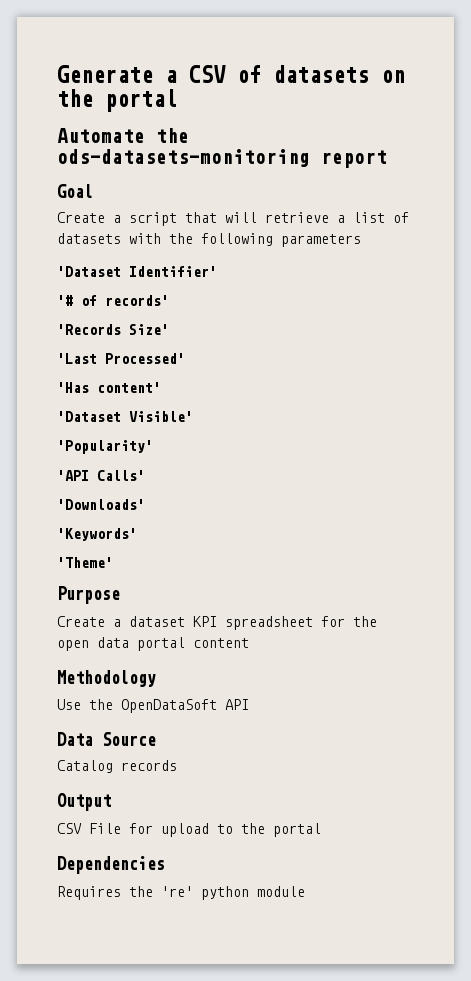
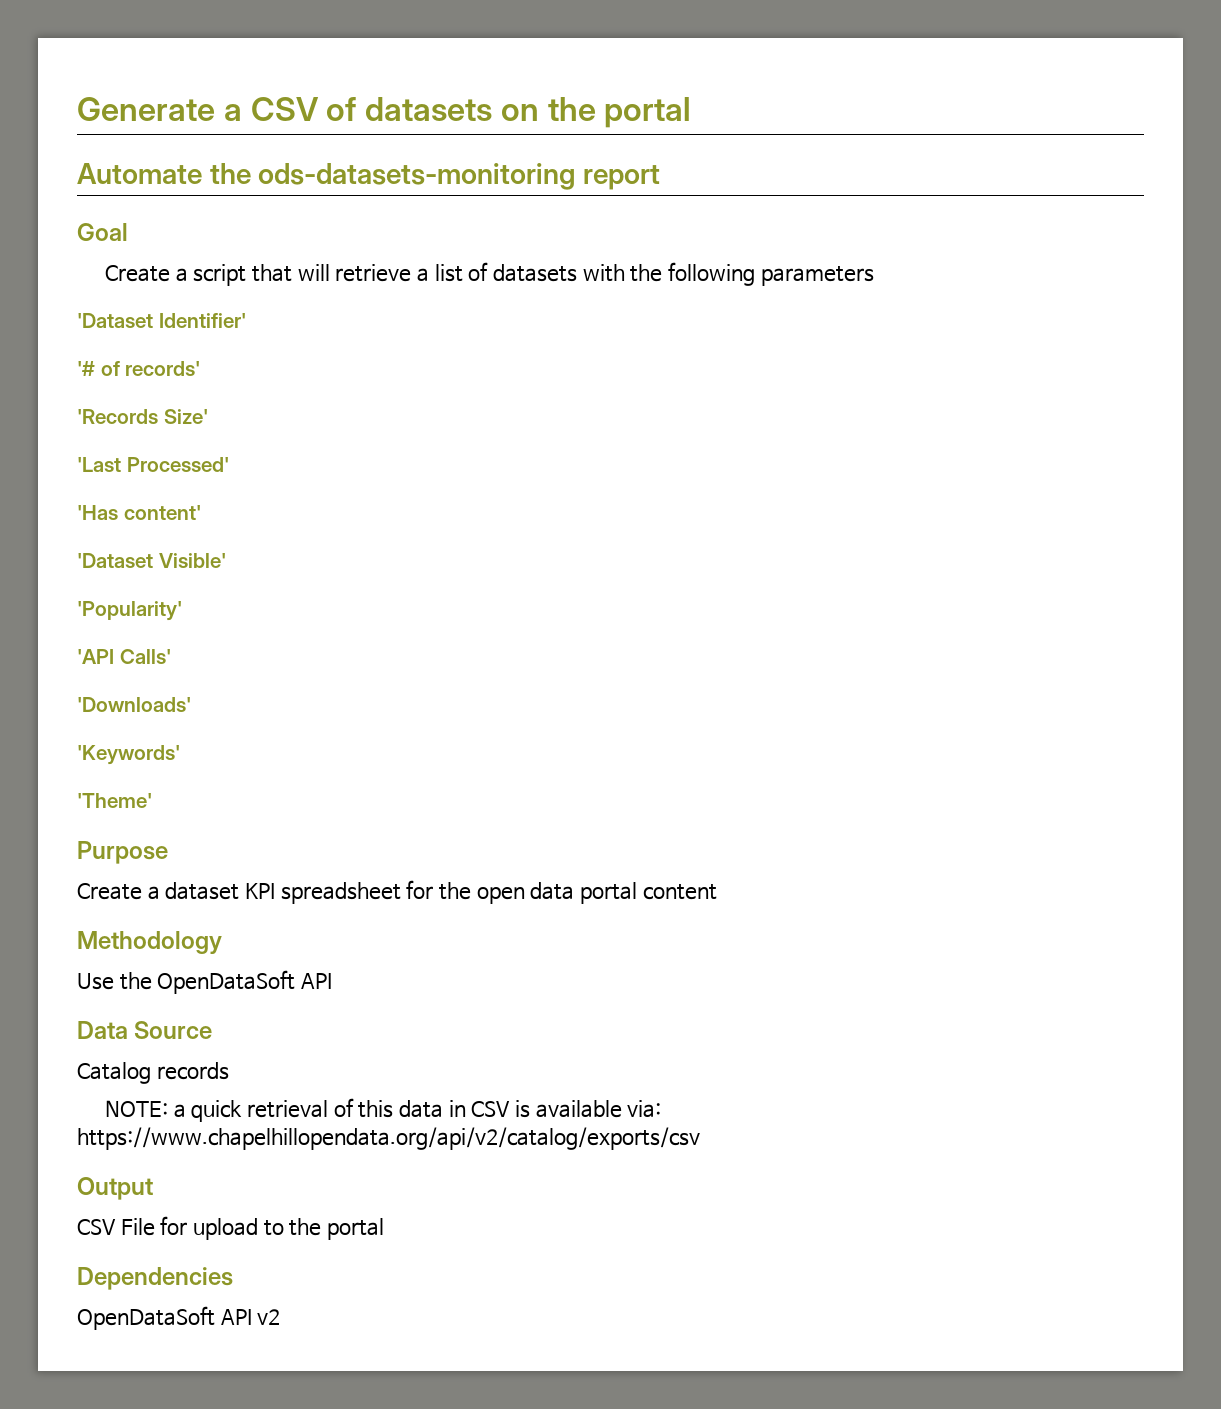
(177, 765) none -> [104,1098,662,1122] [77,1127,700,1150] // NOTE: a quick retrieval of this data in CSV is available via: https://www.chapelhillopendata.org/api/v2/catalog/exports/csv
[57,886,305,900] Requires the 're' python module -> [77,1306,281,1330] OpenDataSoft API v2

